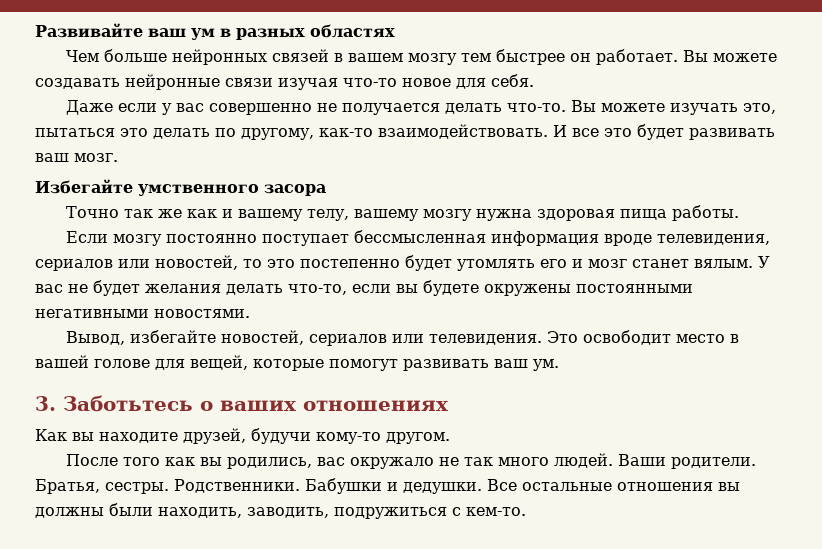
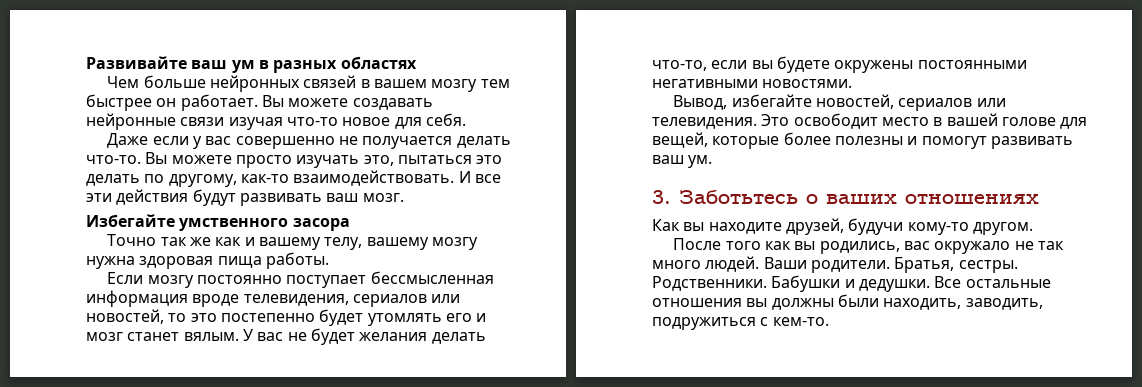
(666, 107) none -> [235,155,292,168] просто
[604,124,684,140] это будет -> [86,189,236,206] эти действия будут
(324, 365) none -> [783,132,918,145] более полезны и

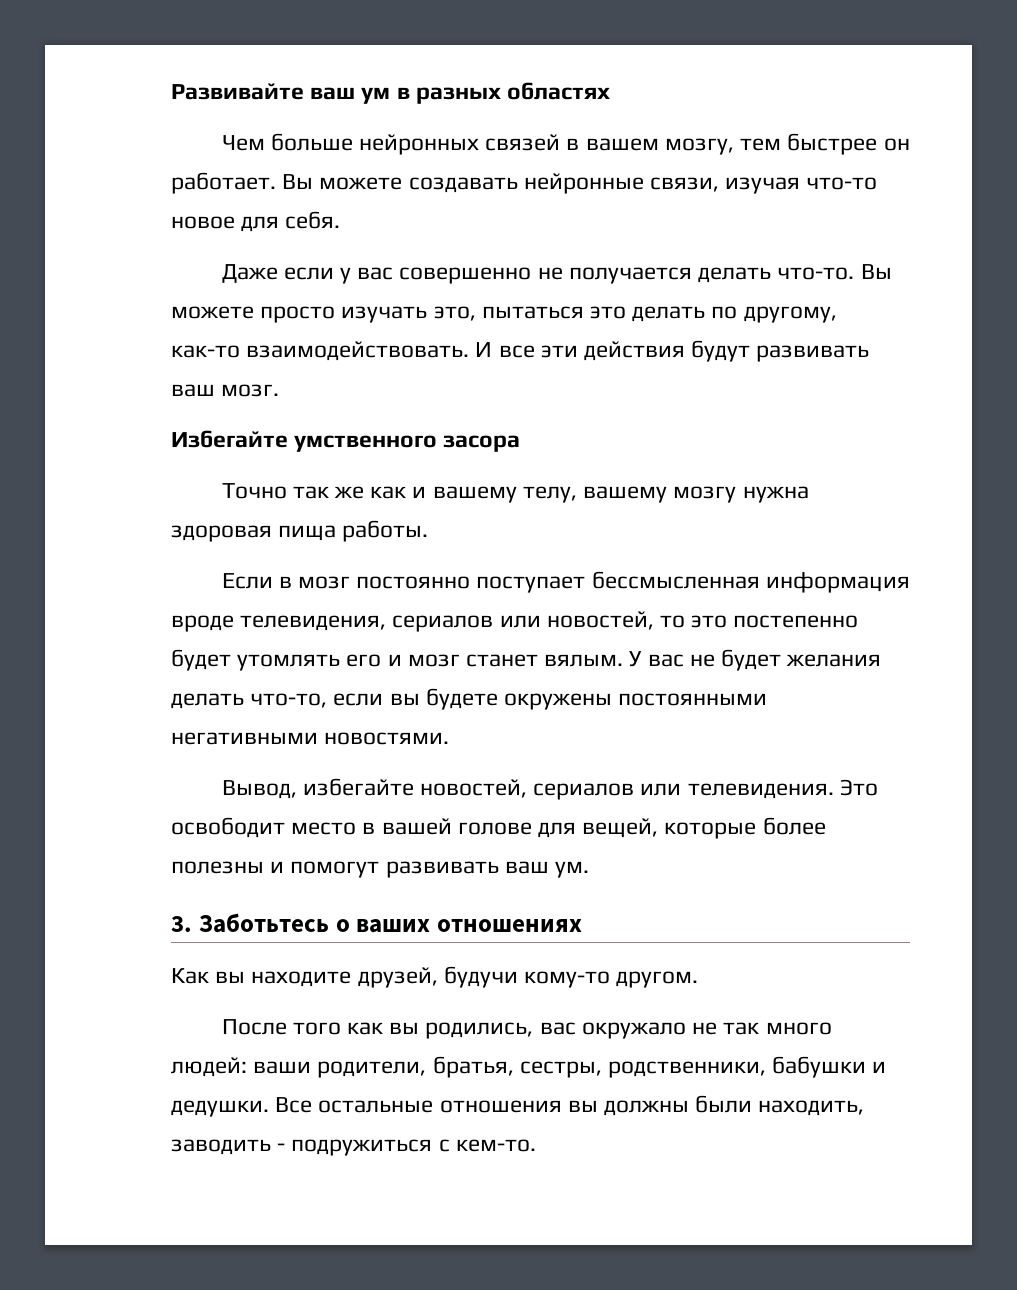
[431,79,478,92] мозгу -> [664,138,734,155] мозгу,
[180,117,225,126] связи -> [650,177,720,192] связи,
[147,275,194,288] мозгу -> [278,576,351,589] в мозг
[705,256,1018,273] [652,275,841,292] людей. Ваши родители. Братья, сестры. Родственники. Бабушки -> [171,1056,867,1078] людей: ваши родители, братья, сестры, родственники, бабушки
[965,298,1043,310] заводить, -> [171,1139,286,1155] заводить -

